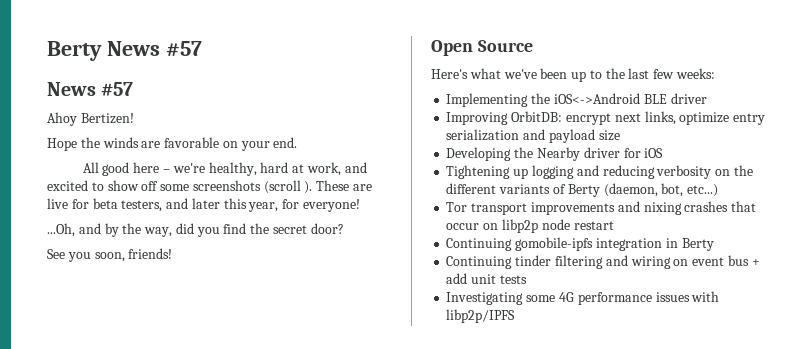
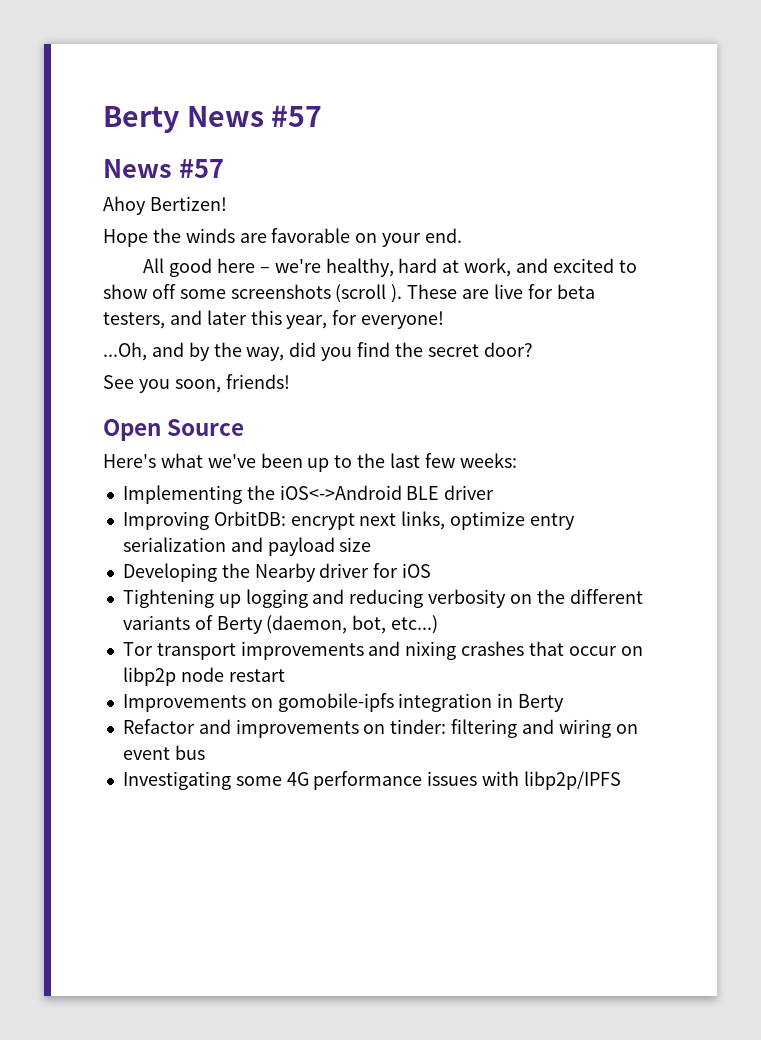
[446,238,513,251] Continuing -> [122,694,273,712] Improvements on
[446,255,552,269] Continuing tinder -> [122,719,447,738] Refactor and improvements on tinder:
[751,259,760,266] [446,273,527,284] + add unit tests -> (205, 752) none

